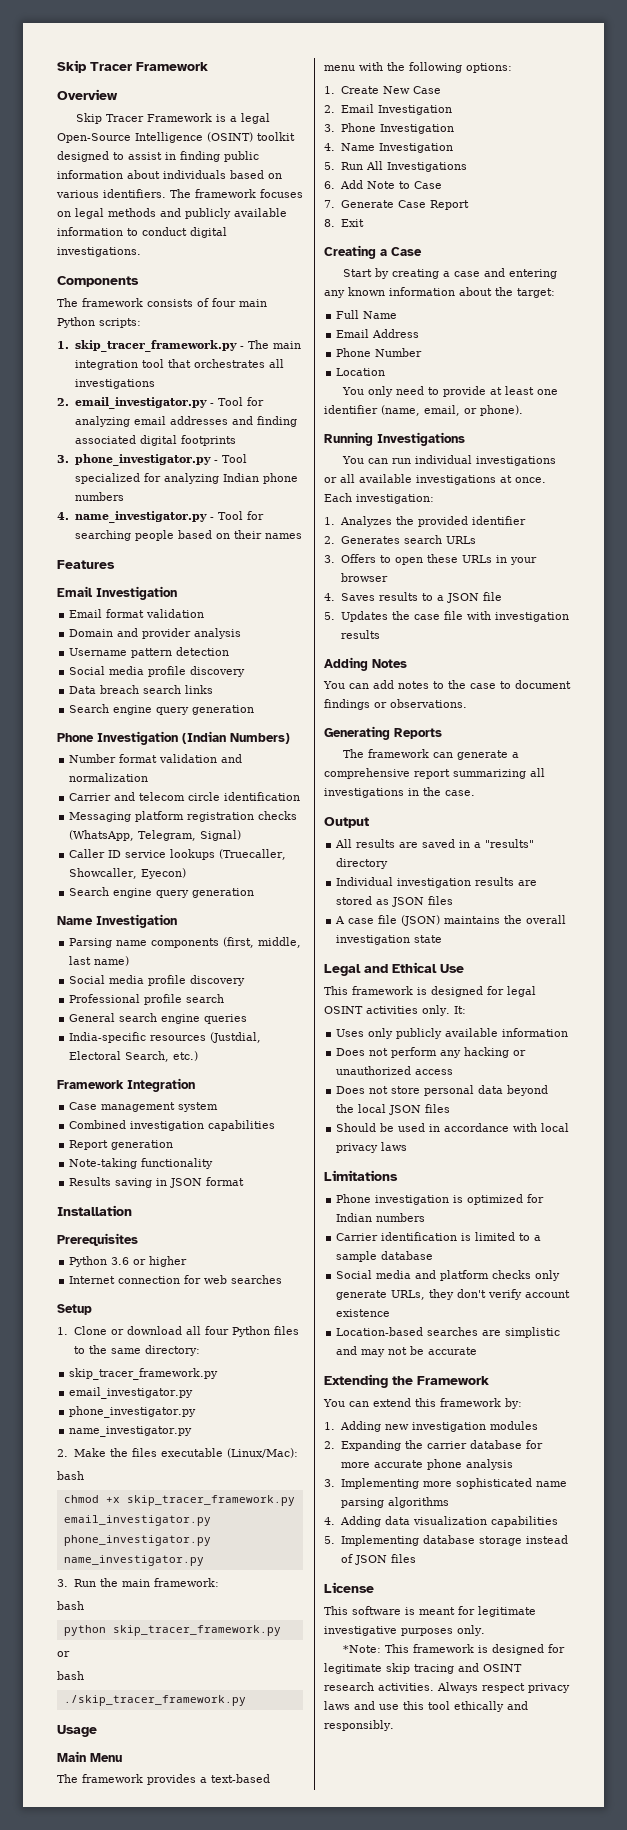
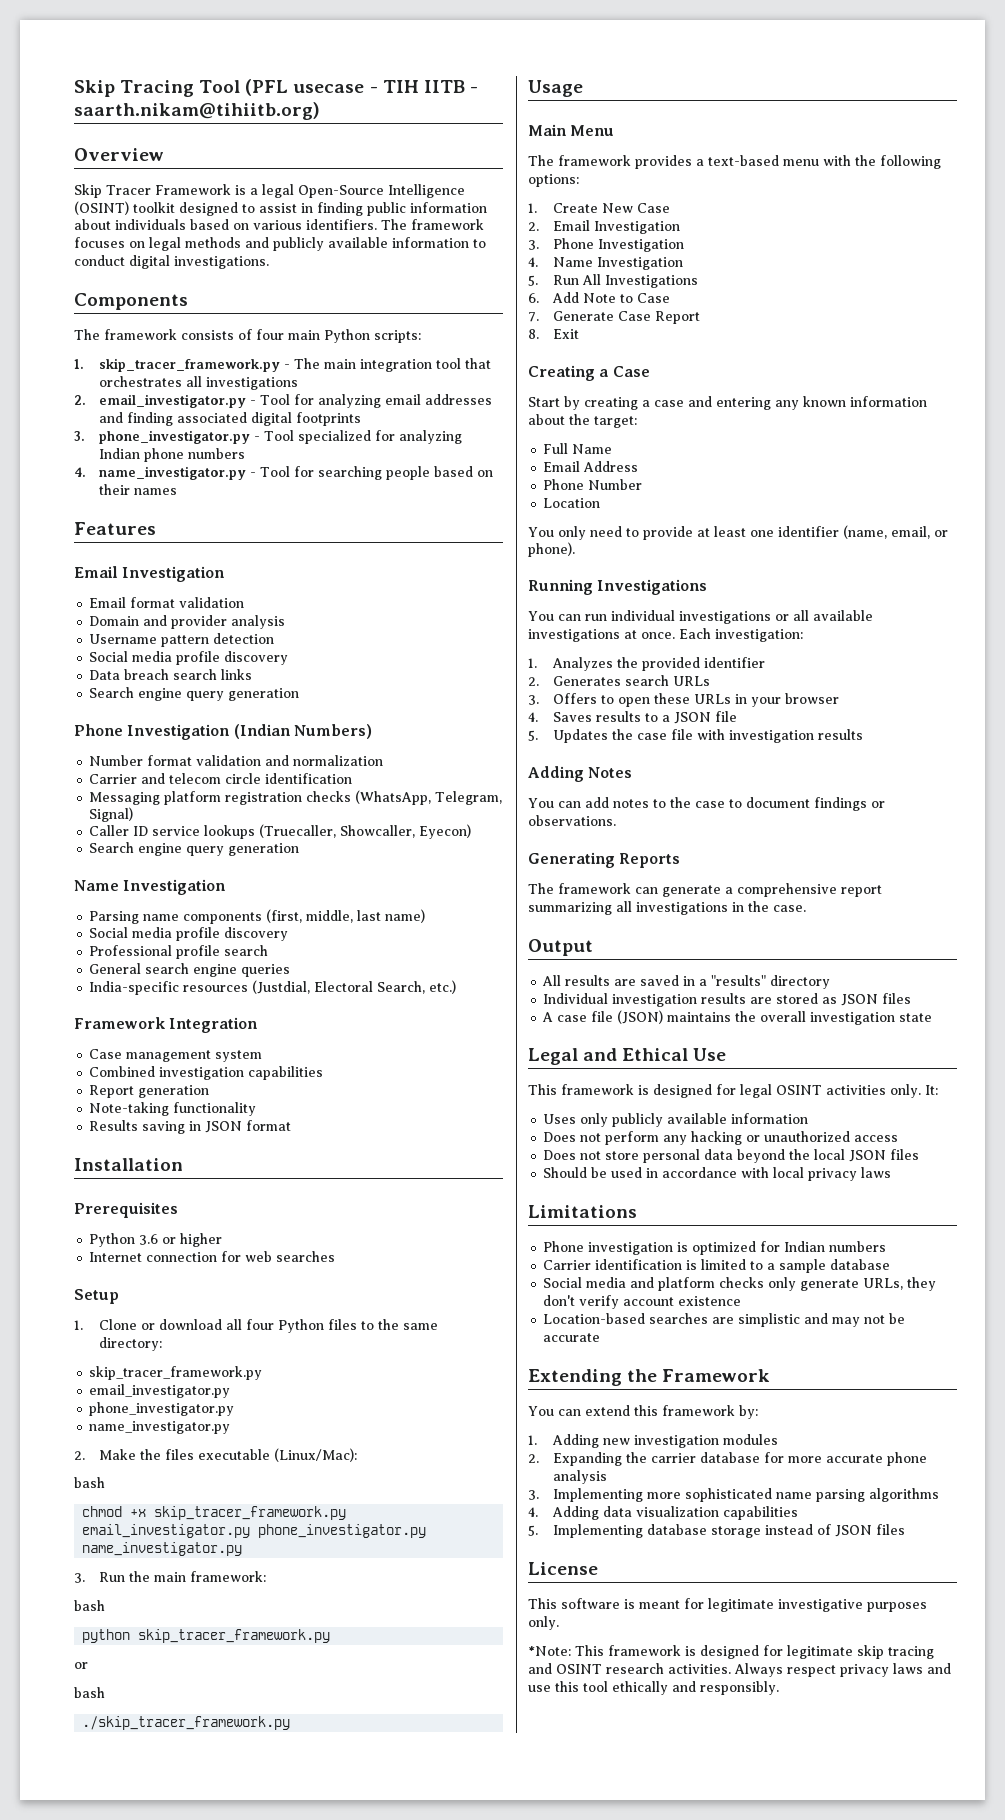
[57,60,208,73] Skip Tracer Framework -> [74,79,479,97] [74,102,320,120] Skip Tracing Tool (PFL usecase - TIH IITB - saarth.nikam@tihiitb.org)

